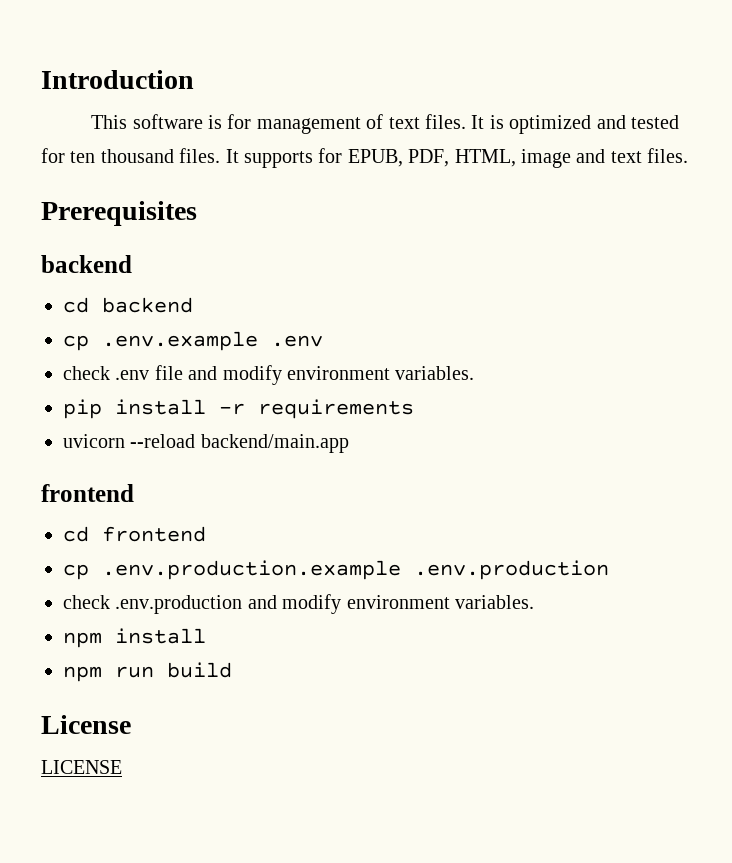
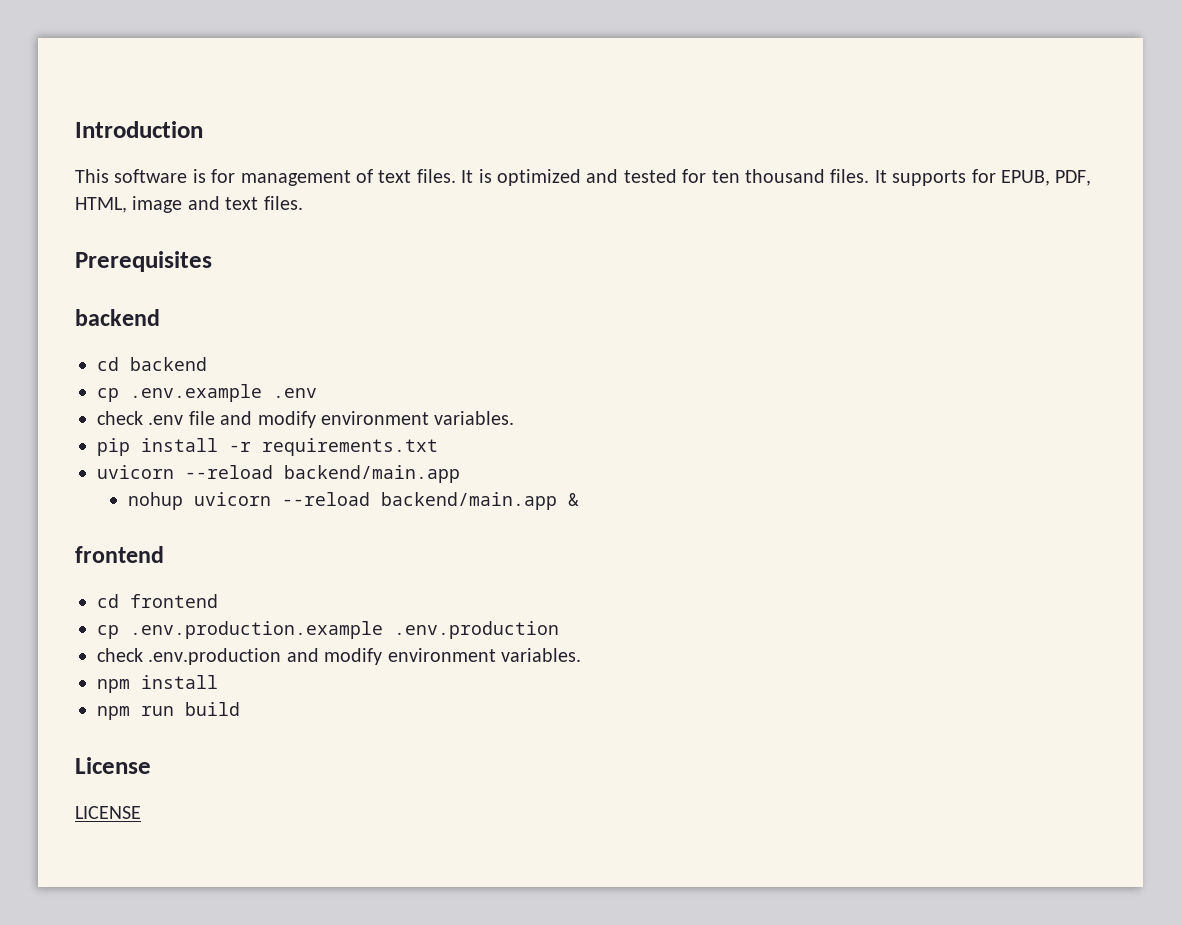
[258,399,414,419] [63,434,349,453] requirements // uvicorn --reload backend/main.app -> [262,438,438,456] [97,465,460,483] [128,492,580,510] requirements.txt // uvicorn --reload backend/main.app // nohup uvicorn --reload backend/main.app &

